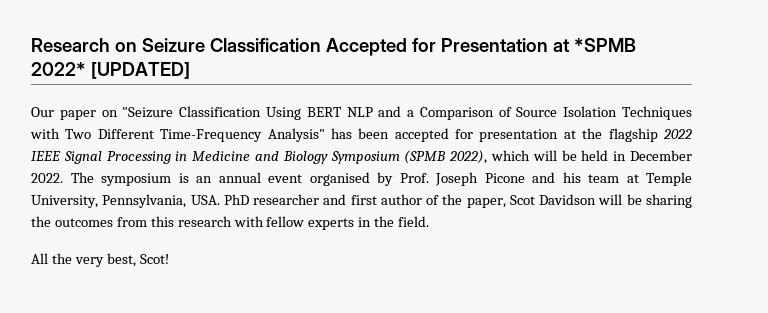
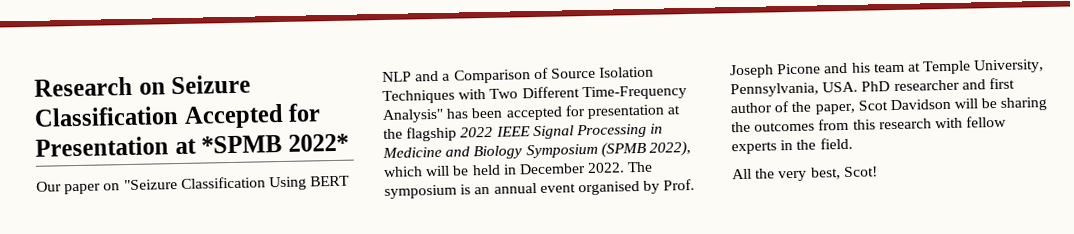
[90,62,190,79] [UPDATED] -> (349, 142) none

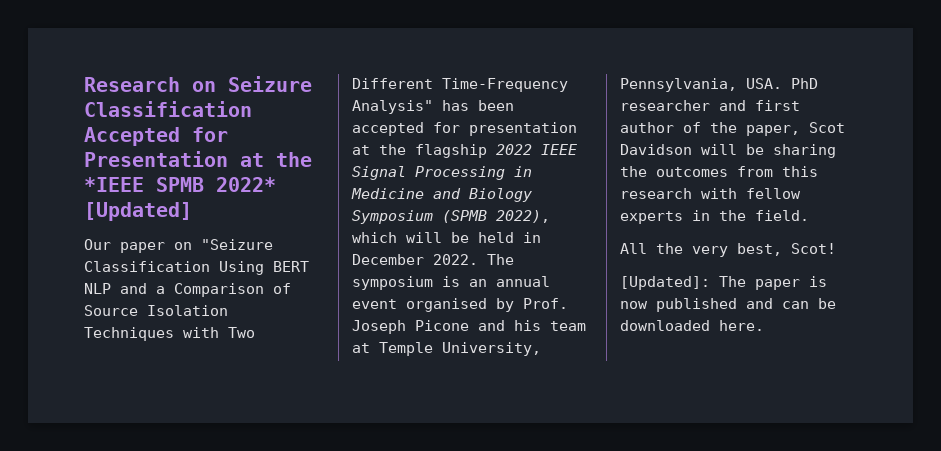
[201,134,283,154] *SPMB -> [276,152,312,167] [84,177,204,192] the *IEEE SPMB
(349, 142) none -> [84,202,192,221] [Updated]
(878, 172) none -> [620,276,827,290] [620,298,836,312] [620,320,764,331] // [Updated]: The paper is now published and can be downloaded here.

